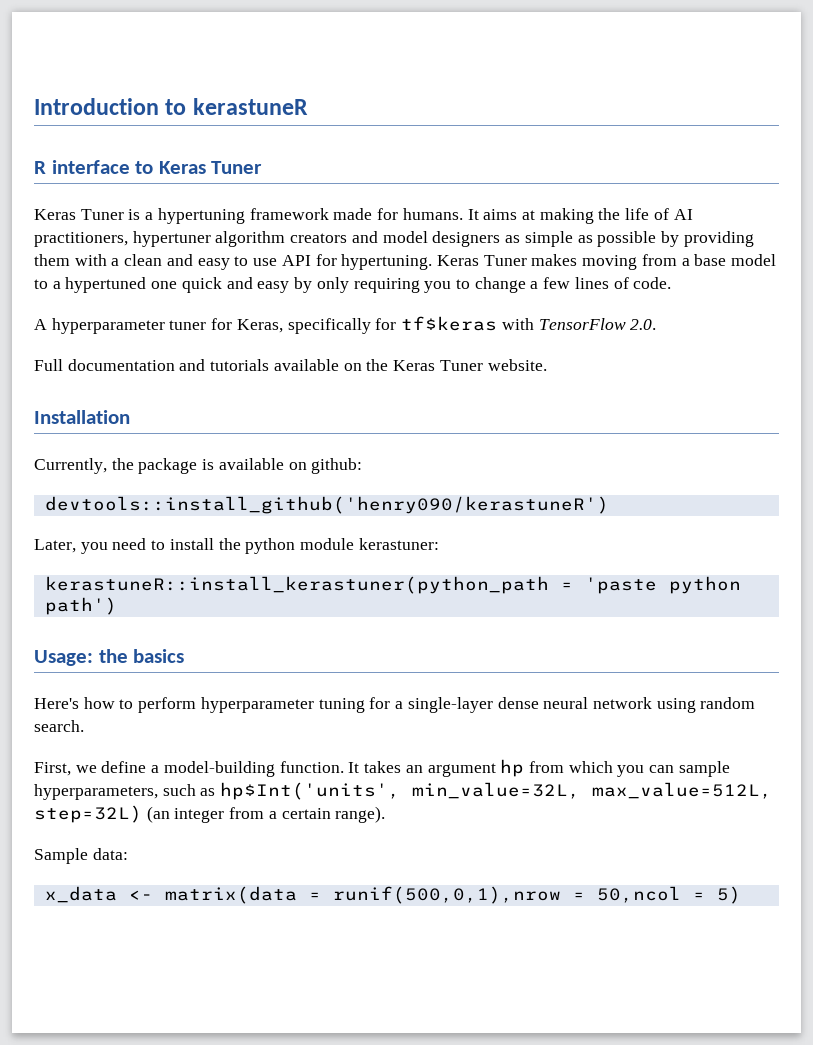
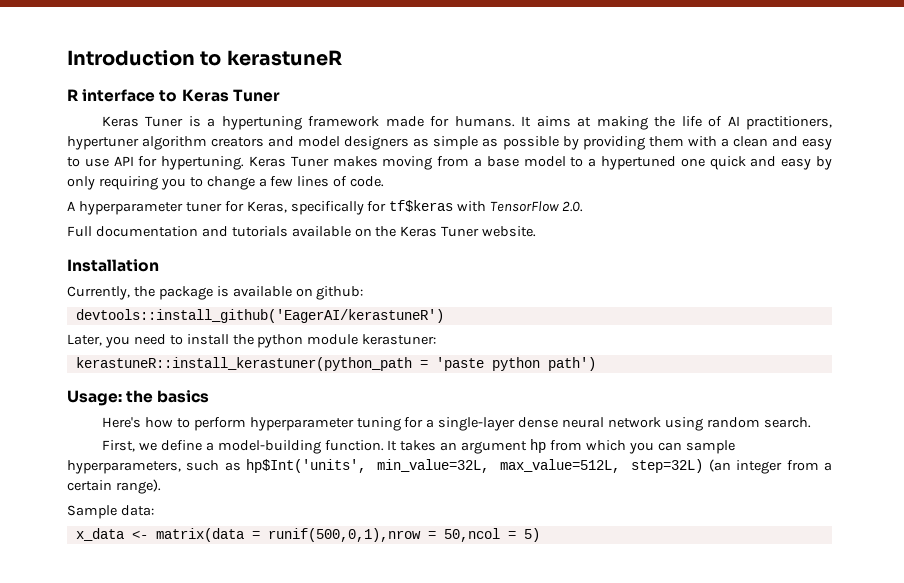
[44,496,609,514] devtools::install_github('henry090/kerastuneR') -> [75,309,444,323] devtools::install_github('EagerAI/kerastuneR')

